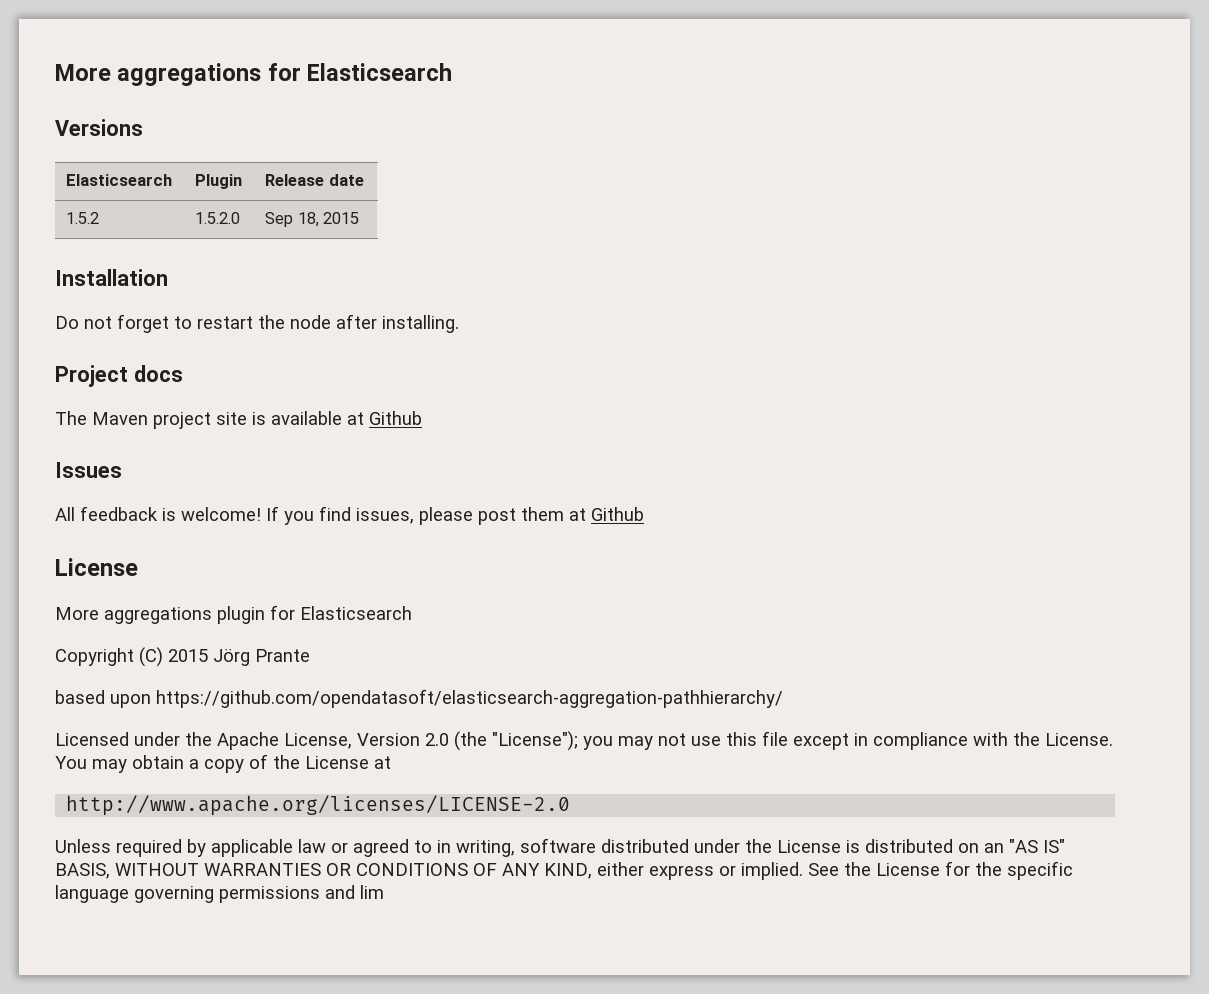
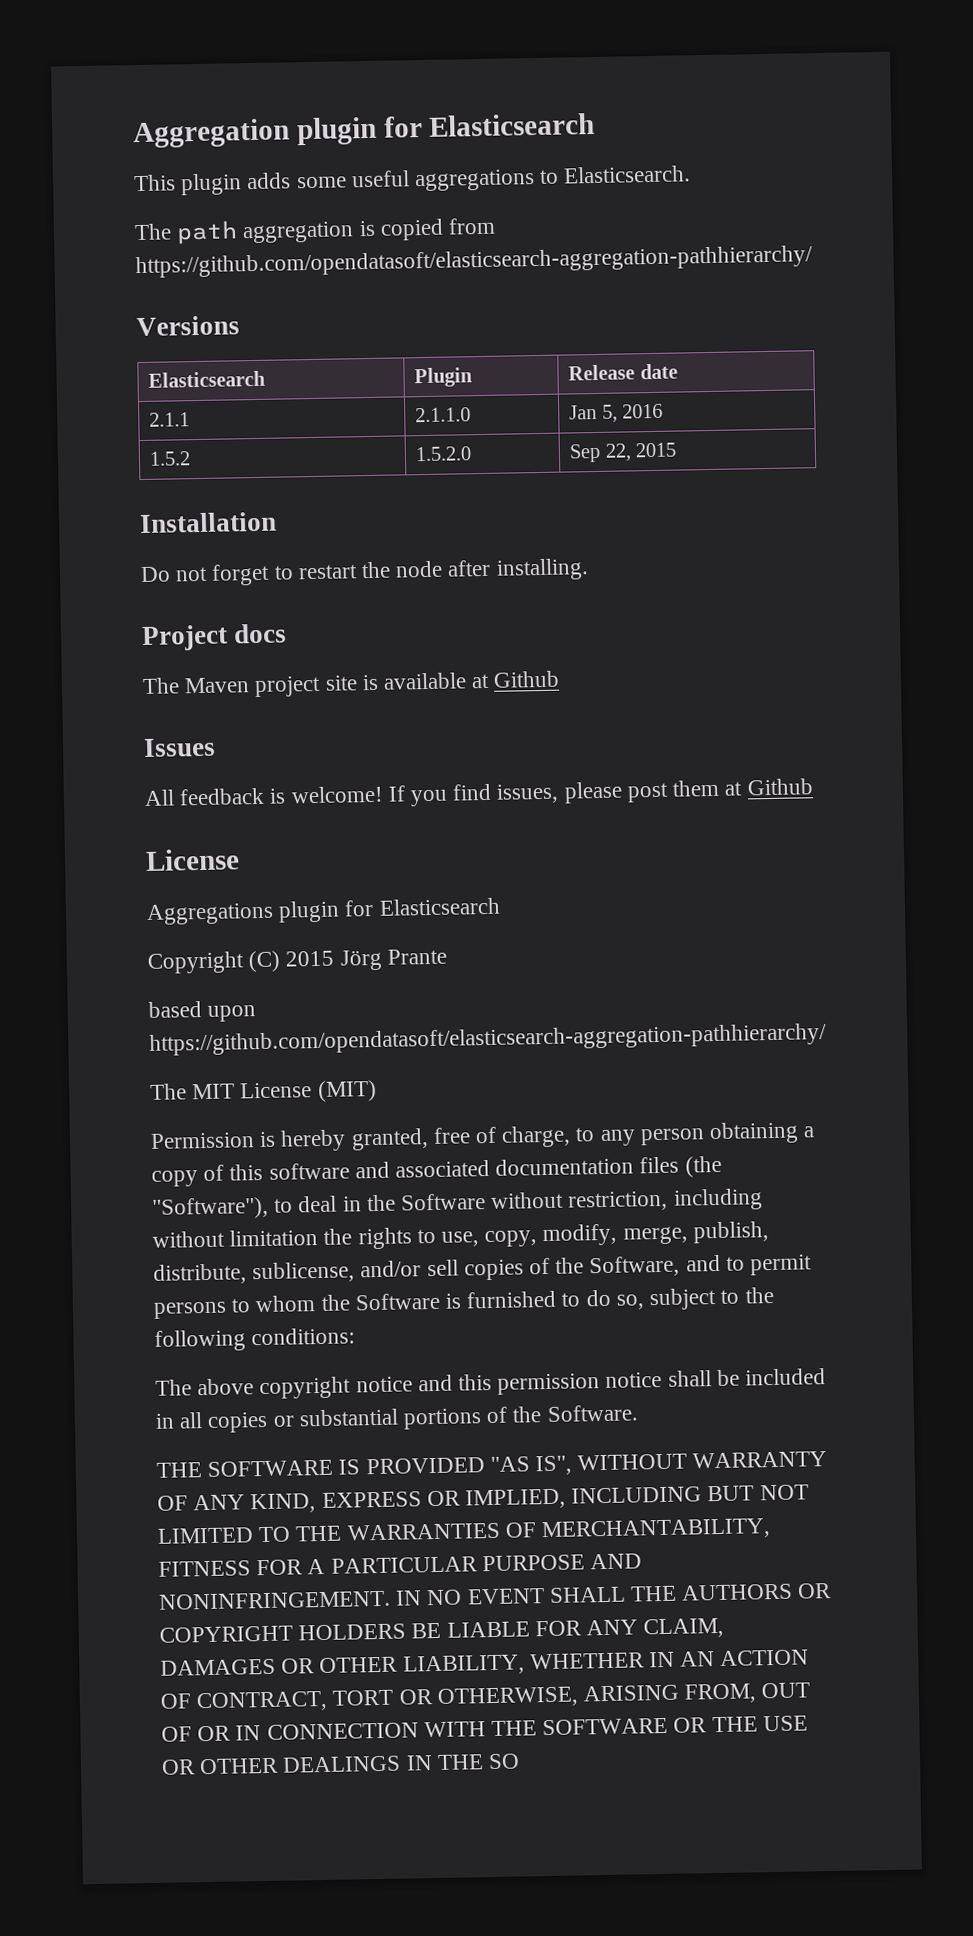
[55,63,453,86] More aggregations for Elasticsearch -> [133,112,596,149] [133,165,692,196] [134,217,497,245] [135,245,813,279] Aggregation plugin for Elasticsearch // This plugin adds some useful aggregations to Elasticsearch. // The path aggregation is copied from https://github.com/opendatasoft/elasticsearch-aggregation-pathhierarchy/
(364, 180) none -> [148,412,190,427] [414,407,471,423] [568,403,664,423] // 2.1.1 | 2.1.1.0 | Jan 5, 2016
[297,212,319,227] 18, -> [604,443,632,462] 22,
[55,607,212,624] More aggregations -> [146,902,274,925] Aggregations
[55,731,1113,751] [55,754,391,773] [66,795,571,816] [55,838,1065,857] [55,861,1073,880] [55,885,384,903] Licensed under the Apache License, Version 2.0 (the "License"); you may not use this file except in compliance with the License. You may obtain a copy of the License at // http://www.apache.org/licenses/LICENSE-2.0 // Unless required by applicable law or agreed to in writing, software distributed under the License is distributed on an "AS IS" BASIS, WITHOUT WARRANTIES OR CONDITIONS OF ANY KIND, either express or implied. See the License for the specific language governing permissions and lim -> [149,1079,377,1103] [150,1121,816,1152] [151,1155,722,1187] [152,1188,763,1220] [152,1221,769,1250] [153,1254,813,1285] [153,1286,774,1319] [154,1327,356,1352] [155,1368,827,1400] [155,1404,638,1433] [156,1451,828,1478] [157,1484,809,1514] [157,1518,772,1544] [158,1553,643,1577] [158,1583,833,1610] [159,1617,725,1643] [160,1649,810,1676] [160,1682,811,1713] [161,1715,808,1742] [161,1753,521,1775] The MIT License (MIT) // Permission is hereby granted, free of charge, to any person obtaining a copy of this software and associated documentation files (the "Software"), to deal in the Software without restriction, including without limitation the rights to use, copy, modify, merge, publish, distribute, sublicense, and/or sell copies of the Software, and to permit persons to whom the Software is furnished to do so, subject to the following conditions: // The above copyright notice and this permission notice shall be included in all copies or substantial portions of the Software. // THE SOFTWARE IS PROVIDED "AS IS", WITHOUT WARRANTY OF ANY KIND, EXPRESS OR IMPLIED, INCLUDING BUT NOT LIMITED TO THE WARRANTIES OF MERCHANTABILITY, FITNESS FOR A PARTICULAR PURPOSE AND NONINFRINGEMENT. IN NO EVENT SHALL THE AUTHORS OR COPYRIGHT HOLDERS BE LIABLE FOR ANY CLAIM, DAMAGES OR OTHER LIABILITY, WHETHER IN AN ACTION OF CONTRACT, TORT OR OTHERWISE, ARISING FROM, OUT OF OR IN CONNECTION WITH THE SOFTWARE OR THE USE OR OTHER DEALINGS IN THE SO

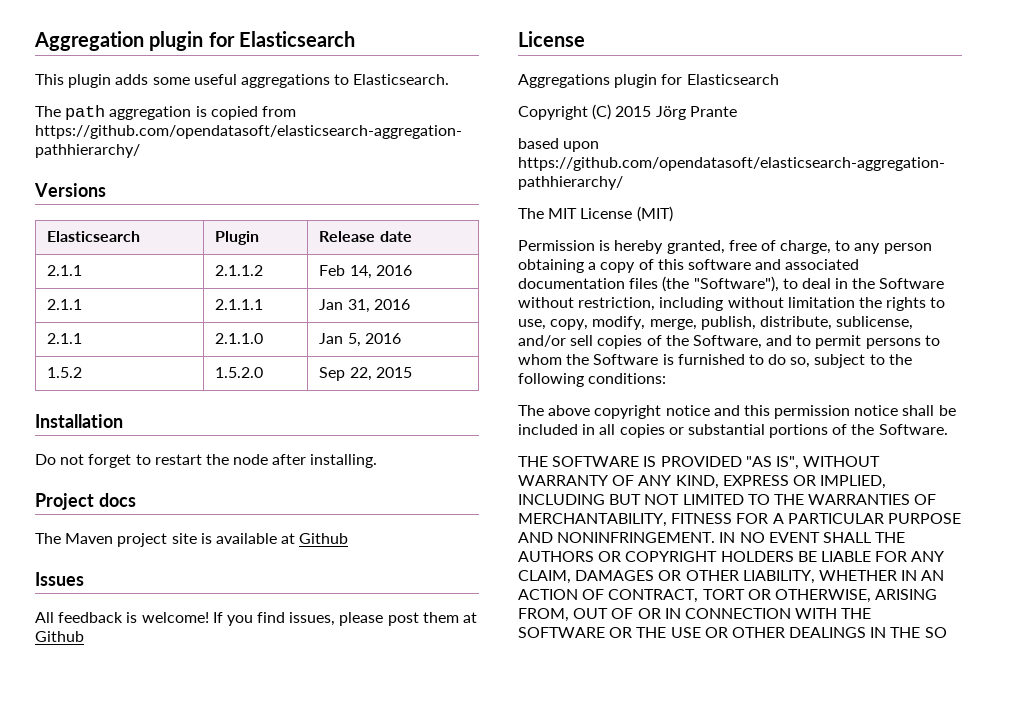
(678, 371) none -> [47,265,83,276] [215,265,264,276] [319,265,412,279] [47,299,83,310] [215,299,264,310] [319,299,410,313] // 2.1.1 | 2.1.1.2 | Feb 14, 2016 // 2.1.1 | 2.1.1.1 | Jan 31, 2016

